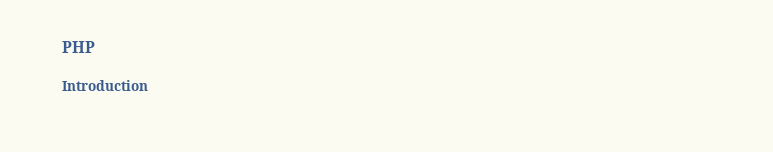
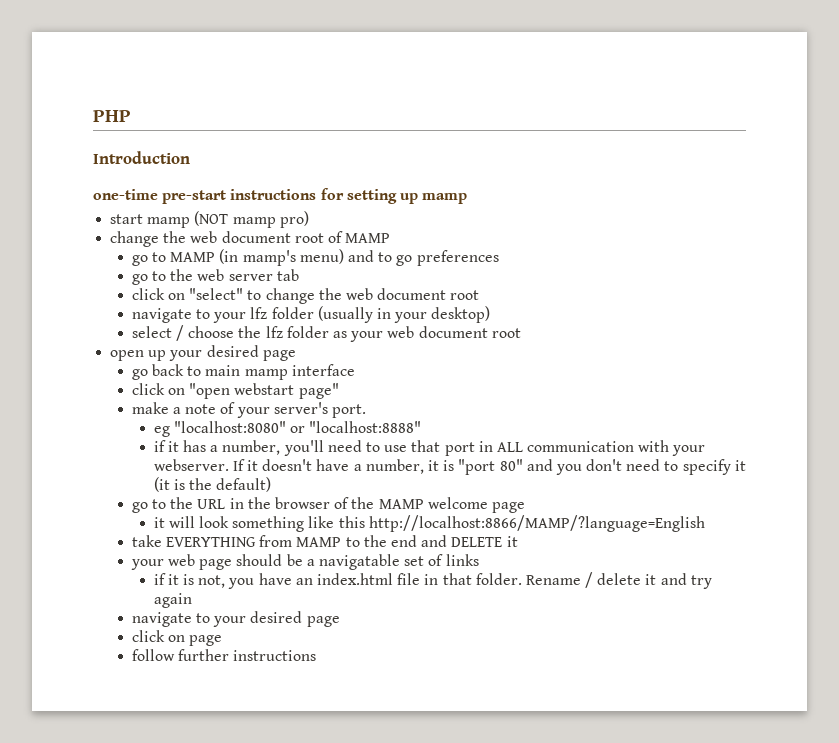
(148, 85) none -> [93,188,468,204] [110,211,309,228] [110,231,391,247] [131,249,499,266] [131,269,299,285] [131,288,480,304] [131,306,491,323] [131,325,521,342] [110,345,296,361] [131,364,355,380] [131,383,339,399] [131,402,366,418] [153,421,422,437] [153,440,706,456] [153,459,746,475] [153,477,272,492] [131,497,525,513] [153,515,705,532] [131,535,518,547] [130,554,479,570] [153,572,712,589] [153,593,192,608] [131,611,340,627] [131,630,223,646] [131,649,317,661] // one-time pre-start instructions for setting up mamp // start mamp (NOT mamp pro) // change the web document root of MAMP // go to MAMP (in mamp's menu) and to go preferences // go to the web server tab // click on "select" to change the web document root // navigate to your lfz folder (usually in your desktop) // select / choose the lfz folder as your web document root // open up your desired page // go back to main mamp interface // click on "open webstart page" // make a note of your server's port. // eg "localhost:8080" or "localhost:8888" // if it has a number, you'll need to use that port in ALL communication with your webserver. If it doesn't have a number, it is "port 80" and you don't need to specify it (it is the default) // go to the URL in the browser of the MAMP welcome page // it will look something like this http://localhost:8866/MAMP/?language=English // take EVERYTHING from MAMP to the end and DELETE it // your web page should be a navigatable set of links // if it is not, you have an index.html file in that folder. Rename / delete it and try again // navigate to your desired page // click on page // follow further instructions

